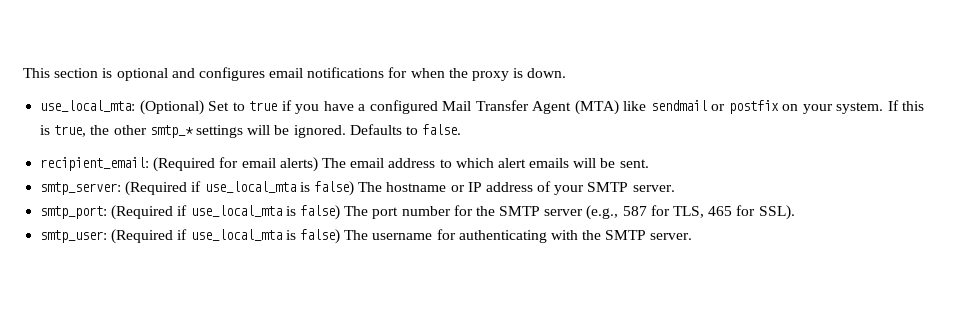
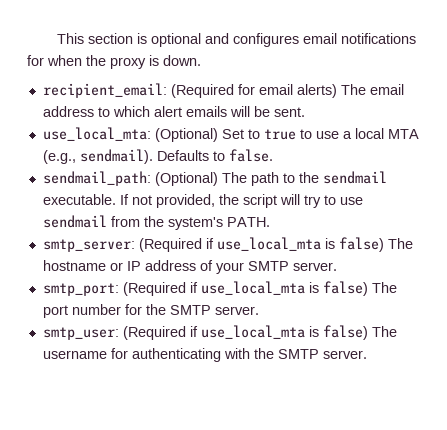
[40,100,924,115] [40,124,462,138] // use_local_mta: (Optional) Set to true if you have a configured Mail Transfer Agent (MTA) like sendmail or postfix on your system. If this is true, the other smtp_* settings will be ignored. Defaults to false. -> (201, 60) none
(649, 163) none -> [42,127,419,142] [42,149,273,164] [42,171,387,186] [42,194,363,208] [42,215,270,230] // use_local_mta: (Optional) Set to true to use a local MTA (e.g., sendmail). Defaults to false. // sendmail_path: (Optional) The path to the sendmail executable. If not provided, the script will try to use sendmail from the system's PATH.
[544,205,795,220] server (e.g., 587 for TLS, 465 for SSL). -> [214,306,259,315] server.

